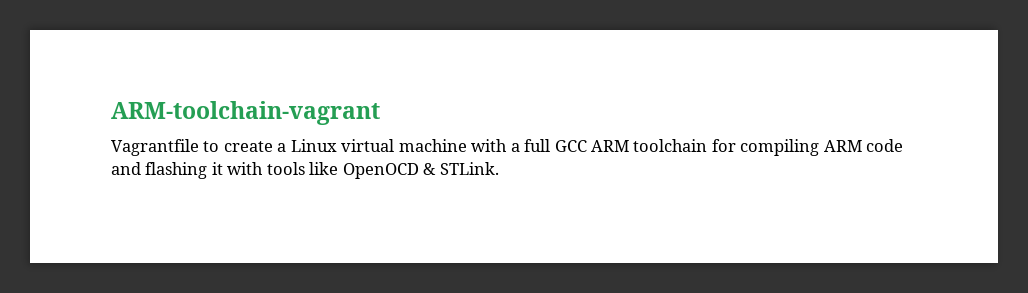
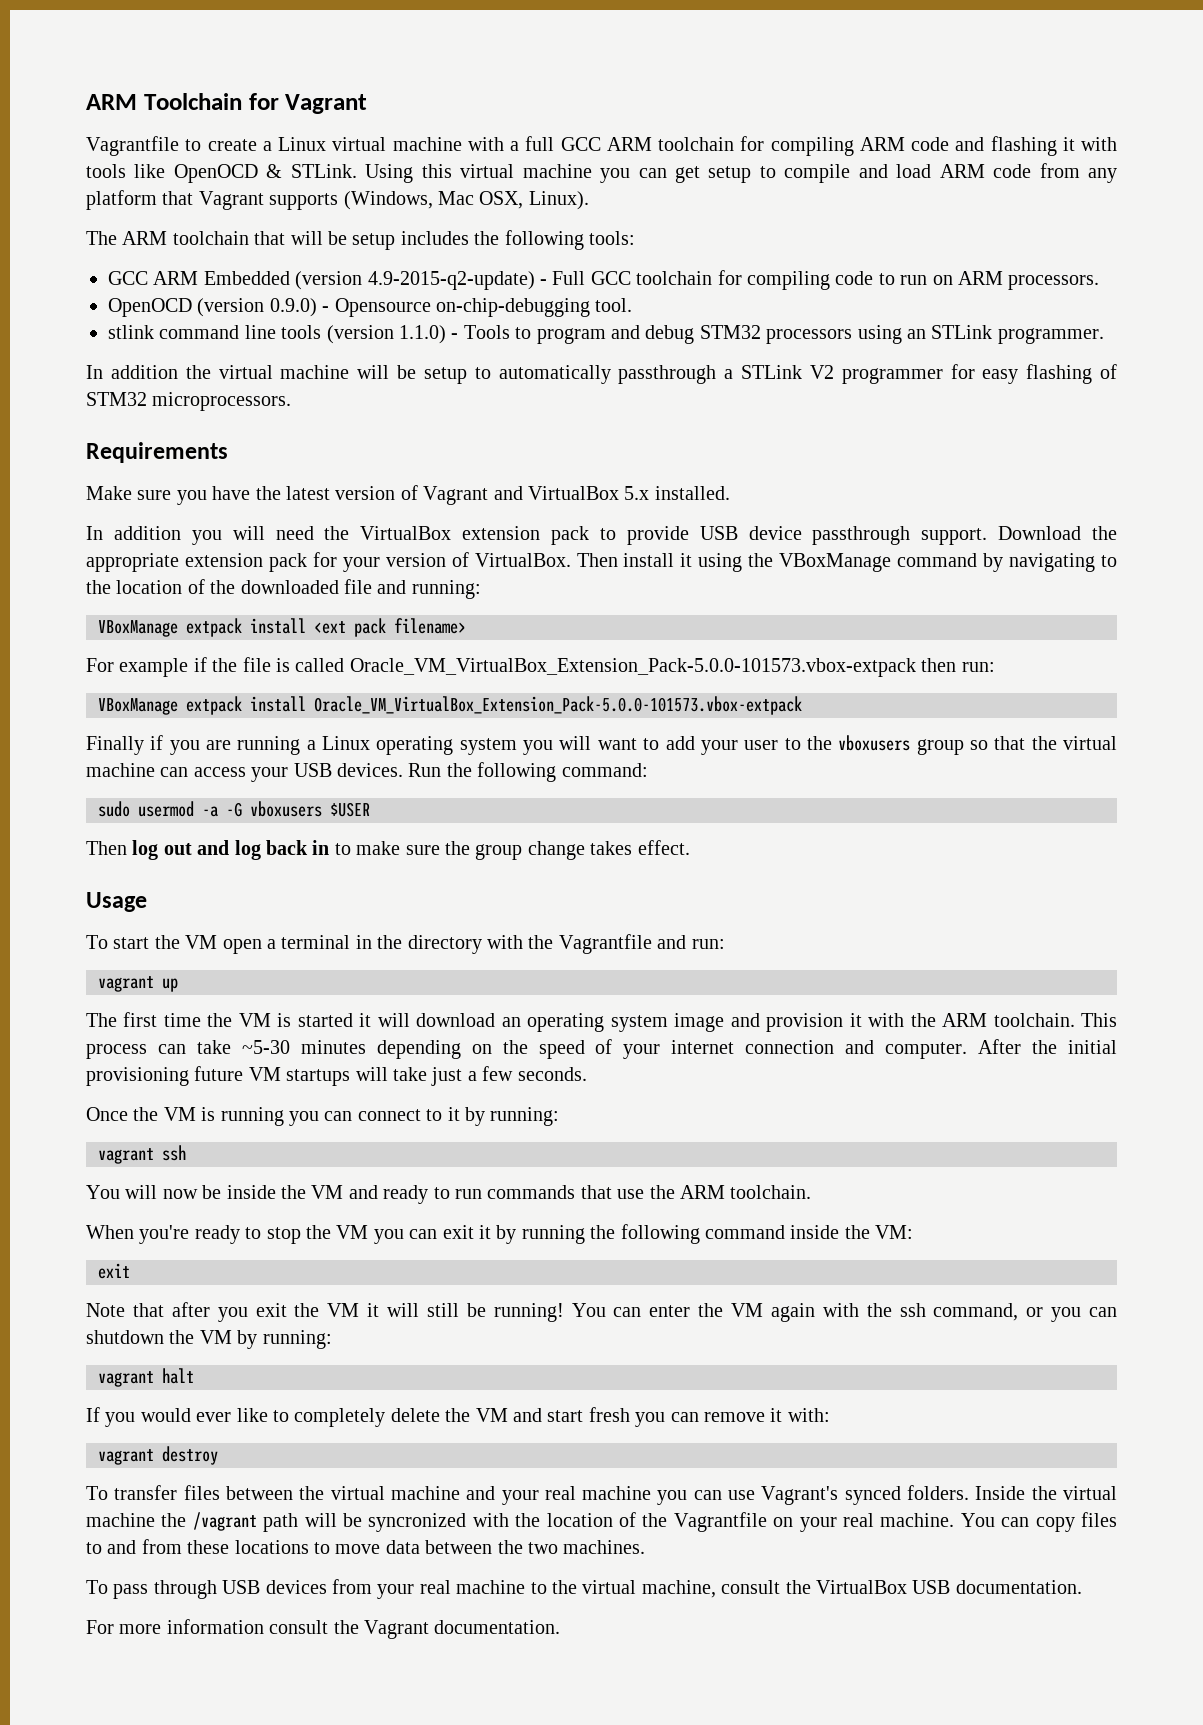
[111,101,380,125] ARM-toolchain-vagrant -> [86,93,368,114] ARM Toolchain for Vagrant
(499, 168) none -> [365,163,1118,183] [86,190,589,210] [86,230,635,250] [108,270,1100,290] [108,298,633,317] [108,325,1104,344] [86,364,1118,384] [86,392,292,411] [86,442,228,463] [86,485,730,505] [86,526,1117,545] [86,552,1118,572] [86,579,481,599] [98,618,466,637] [86,657,995,677] [98,696,802,715] [86,735,1117,755] [86,762,648,782] [98,801,370,817] [86,840,690,860] [86,892,147,912] [86,934,725,954] [98,976,178,992] [86,1012,1117,1032] [86,1039,1118,1059] [86,1066,587,1086] [86,1107,560,1126] [98,1145,186,1164] [86,1185,812,1204] [86,1224,914,1244] [98,1263,130,1279] [86,1302,1117,1322] [86,1330,332,1349] [98,1368,194,1387] [86,1407,830,1427] [98,1446,218,1465] [86,1485,1117,1505] [86,1512,1117,1532] [86,1539,646,1554] [86,1579,1082,1599] [86,1619,561,1639] Using this virtual machine you can get setup to compile and load ARM code from any platform that Vagrant supports (Windows, Mac OSX, Linux). // The ARM toolchain that will be setup includes the following tools: // GCC ARM Embedded (version 4.9-2015-q2-update) - Full GCC toolchain for compiling code to run on ARM processors. // OpenOCD (version 0.9.0) - Opensource on-chip-debugging tool. // stlink command line tools (version 1.1.0) - Tools to program and debug STM32 processors using an STLink programmer. // In addition the virtual machine will be setup to automatically passthrough a STLink V2 programmer for easy flashing of STM32 microprocessors. // Requirements // Make sure you have the latest version of Vagrant and VirtualBox 5.x installed. // In addition you will need the VirtualBox extension pack to provide USB device passthrough support. Download the appropriate extension pack for your version of VirtualBox. Then install it using the VBoxManage command by navigating to the location of the downloaded file and running: // VBoxManage extpack install <ext pack filename> // For example if the file is called Oracle_VM_VirtualBox_Extension_Pack-5.0.0-101573.vbox-extpack then run: // VBoxManage extpack install Oracle_VM_VirtualBox_Extension_Pack-5.0.0-101573.vbox-extpack // Finally if you are running a Linux operating system you will want to add your user to the vboxusers group so that the virtual machine can access your USB devices. Run the following command: // sudo usermod -a -G vboxusers $USER // Then log out and log back in to make sure the group change takes effect. // Usage // To start the VM open a terminal in the directory with the Vagrantfile and run: // vagrant up // The first time the VM is started it will download an operating system image and provision it with the ARM toolchain. This process can take ~5-30 minutes depending on the speed of your internet connection and computer. After the initial provisioning future VM startups will take just a few seconds. // Once the VM is running you can connect to it by running: // vagrant ssh // You will now be inside the VM and ready to run commands that use the ARM toolchain. // When you're ready to stop the VM you can exit it by running the following command inside the VM: // exit // Note that after you exit the VM it will still be running! You can enter the VM again with the ssh command, or you can shutdown the VM by running: // vagrant halt // If you would ever like to completely delete the VM and start fresh you can remove it with: // vagrant destroy // To transfer files between the virtual machine and your real machine you can use Vagrant's synced folders. Inside the virtual machine the /vagrant path will be syncronized with the location of the Vagrantfile on your real machine. You can copy files to and from these locations to move data between the two machines. // To pass through USB devices from your real machine to the virtual machine, consult the VirtualBox USB documentation. // For more information consult the Vagrant documentation.

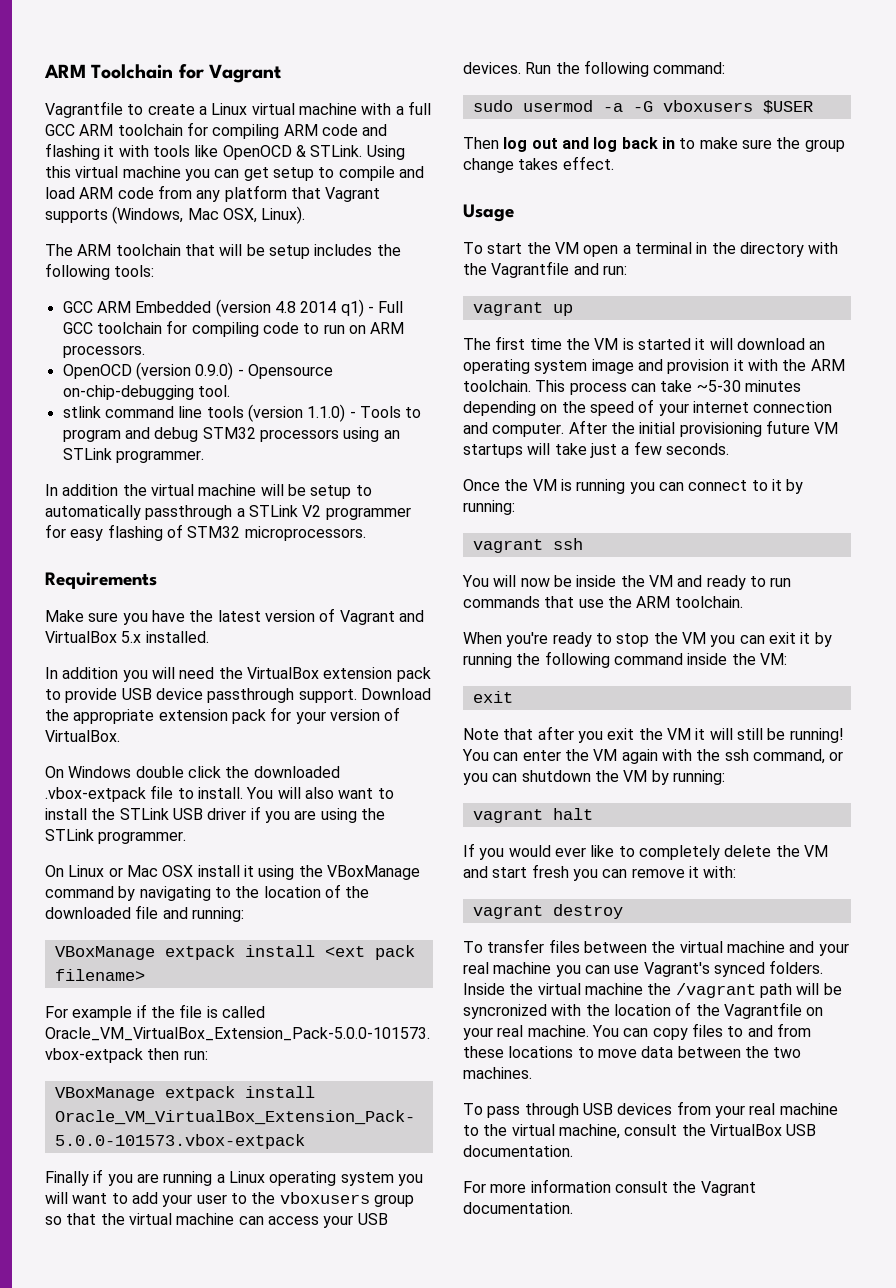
[367,271,535,290] 4.9-2015-q2-update) -> [274,299,364,317] 4.8 2014 q1)
[576,553,618,567] Then -> [45,766,340,778] [45,785,394,802] [45,806,385,823] [45,829,187,844] [45,865,194,877] // On Windows double click the downloaded .vbox-extpack file to install. You will also want to install the STLink USB driver if you are using the STLink programmer. // On Linux or Mac OSX

